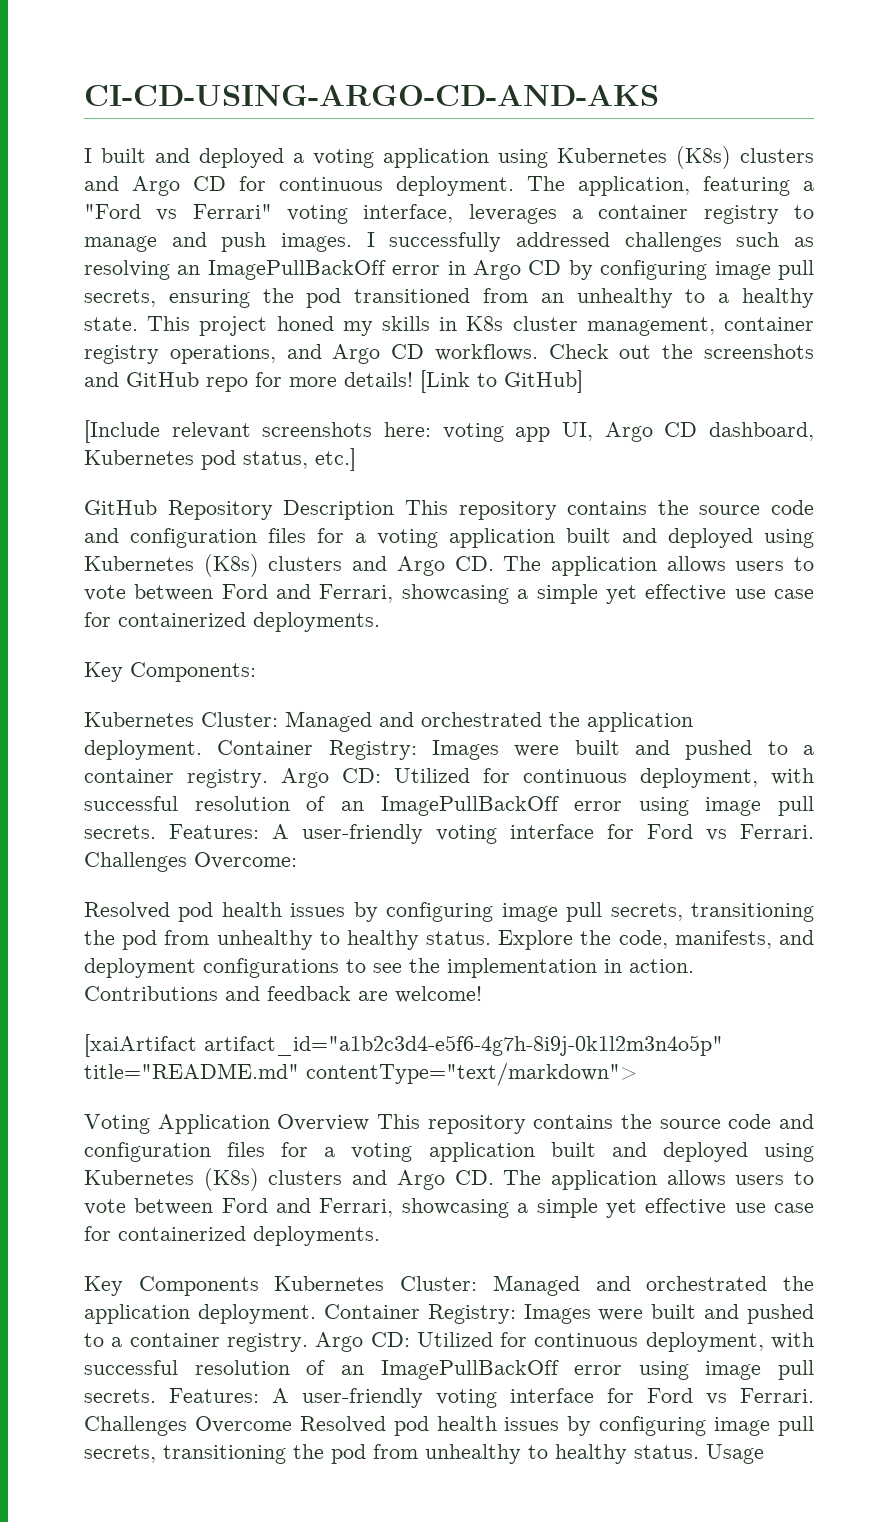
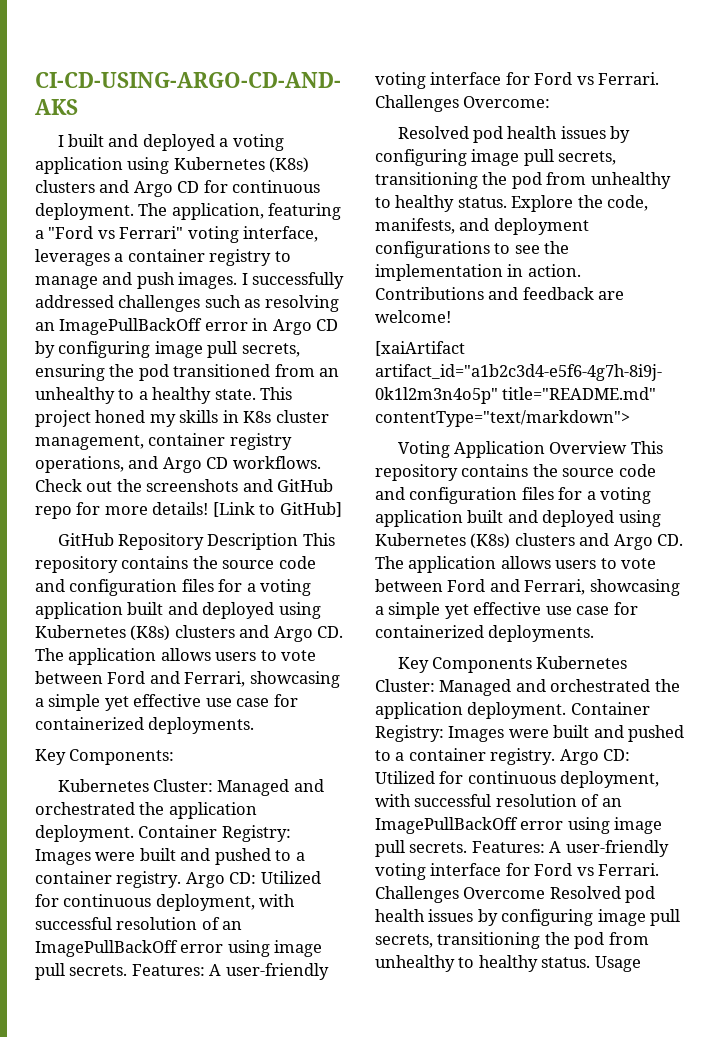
[84,420,814,443] [84,448,356,471] // [Include relevant screenshots here: voting app UI, Argo CD dashboard, Kubernetes pod status, etc.] -> (342, 509) none

